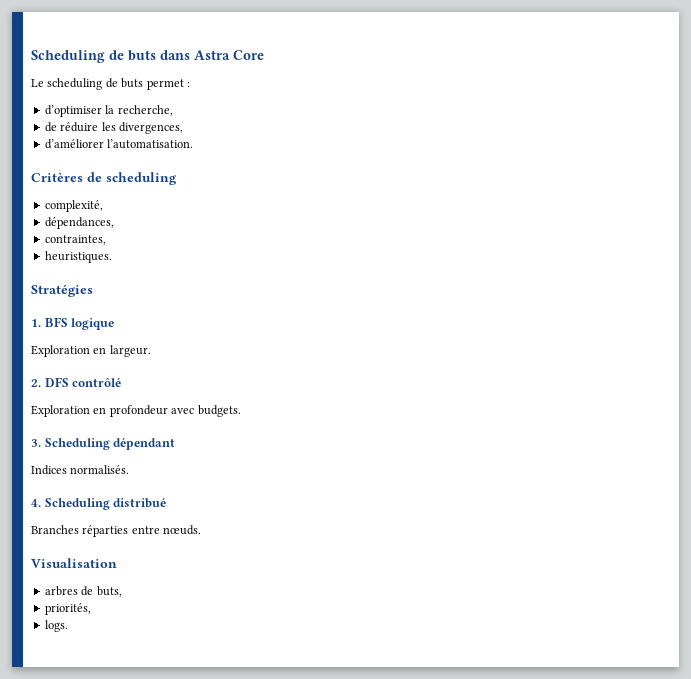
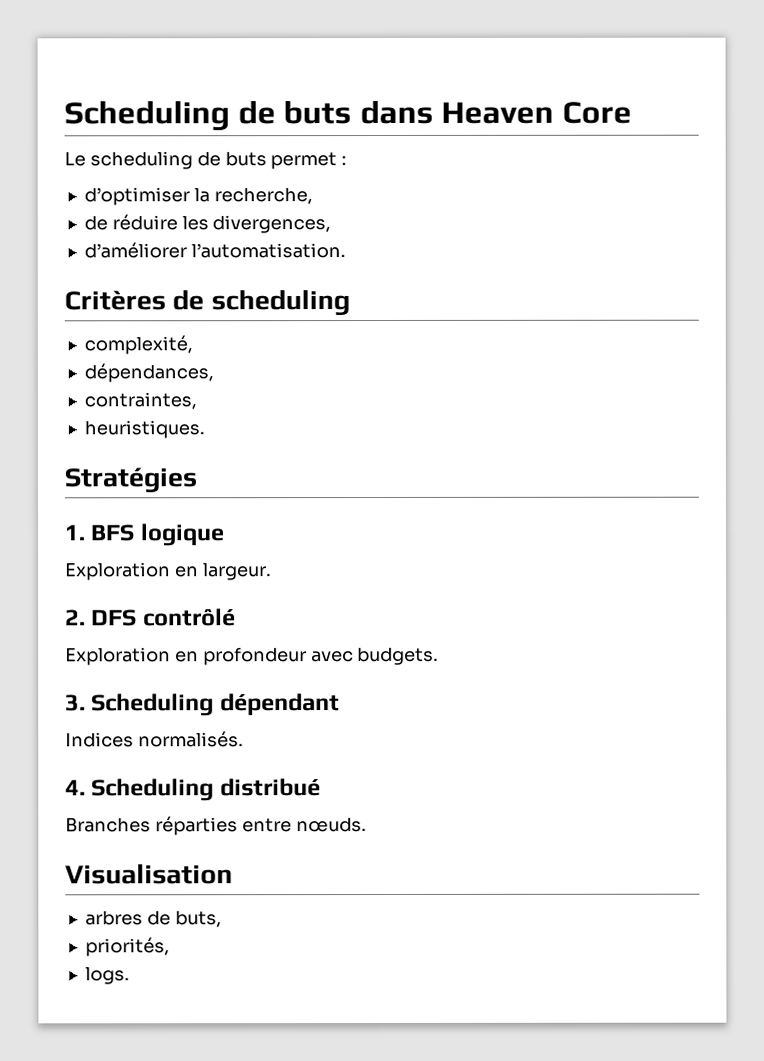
[194,50,230,60] Astra -> [441,101,555,124] Heaven

